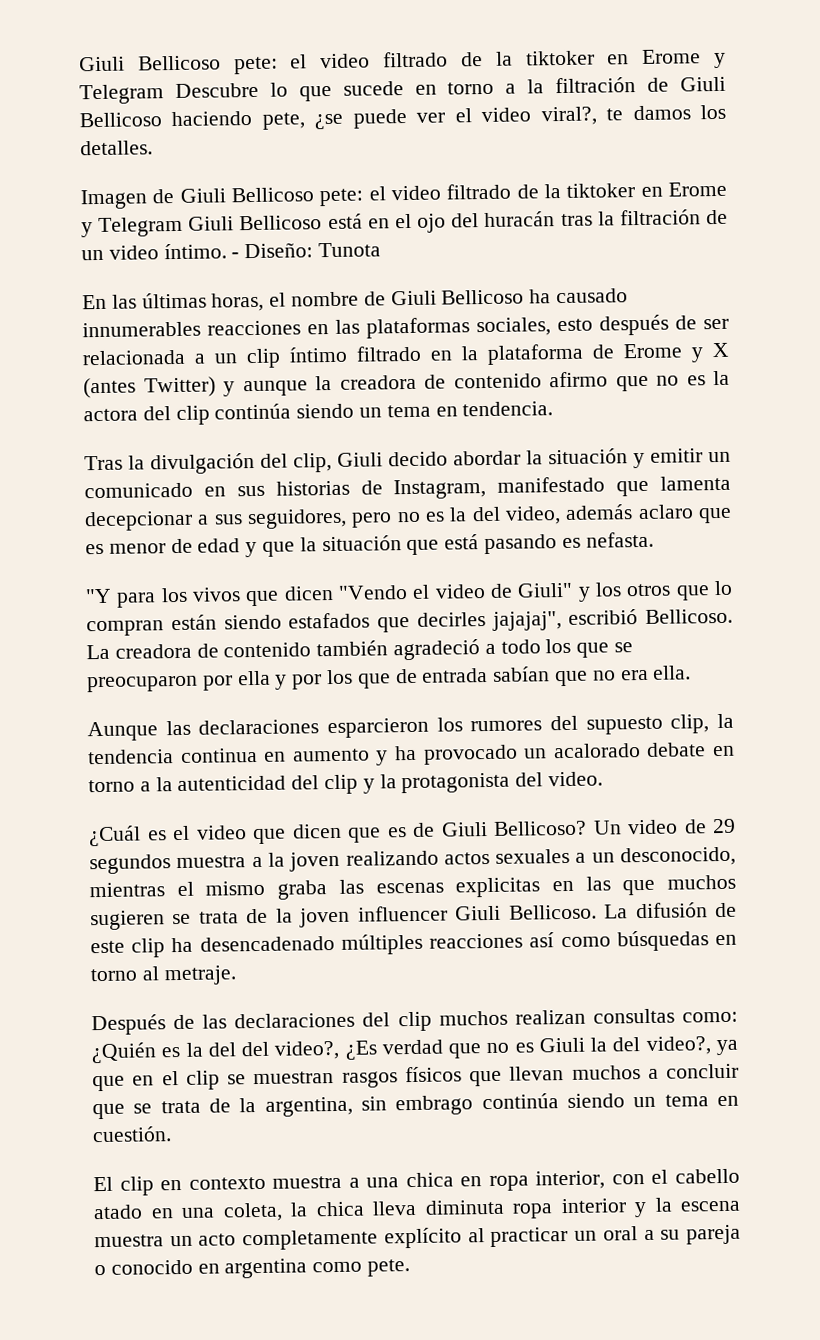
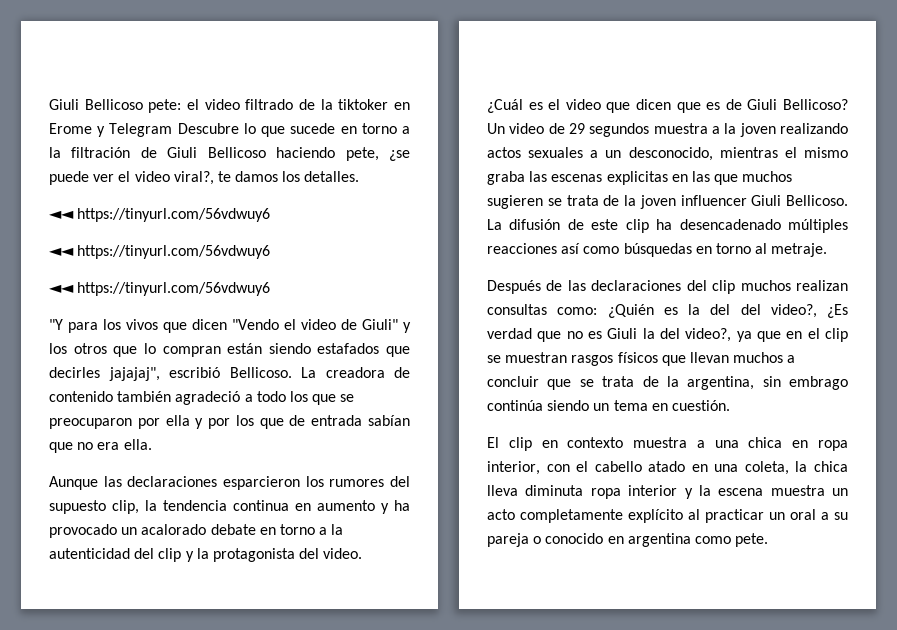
[80,181,727,210] [81,209,728,238] [81,242,382,261] [82,288,629,312] [82,314,729,339] [82,342,729,369] [83,370,730,399] [83,401,554,426] [84,448,731,475] [84,475,731,500] [84,504,732,532] [85,531,654,558] Imagen de Giuli Bellicoso pete: el video filtrado de la tiktoker en Erome y Telegram Giuli Bellicoso está en el ojo del huracán tras la filtración de un video íntimo. - Diseño: Tunota // En las últimas horas, el nombre de Giuli Bellicoso ha causado innumerables reacciones en las plataformas sociales, esto después de ser relacionada a un clip íntimo filtrado en la plataforma de Erome y X (antes Twitter) y aunque la creadora de contenido afirmo que no es la actora del clip continúa siendo un tema en tendencia. // Tras la divulgación del clip, Giuli decido abordar la situación y emitir un comunicado en sus historias de Instagram, manifestado que lamenta decepcionar a sus seguidores, pero no es la del video, además aclaro que es menor de edad y que la situación que está pasando es nefasta. -> [49,208,271,222] [49,245,271,259] [49,282,271,296] ◄◄ https://tinyurl.com/56vdwuy6 // ◄◄ https://tinyurl.com/56vdwuy6 // ◄◄ https://tinyurl.com/56vdwuy6

